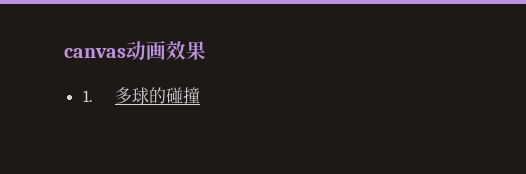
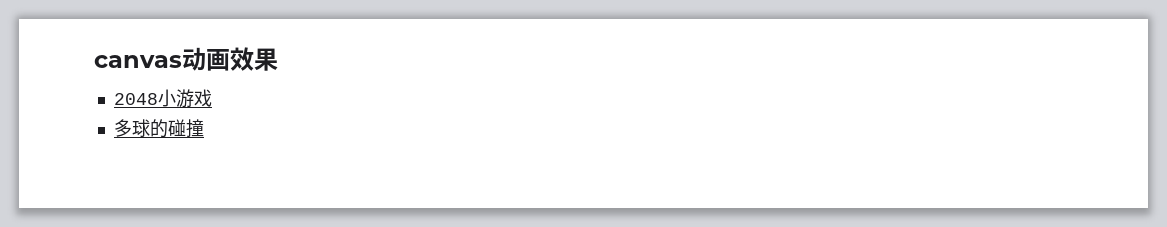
[82,90,93,102] 1. -> [113,89,212,108] 2048小游戏 //

